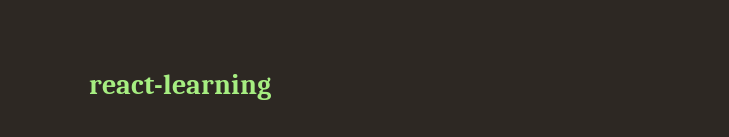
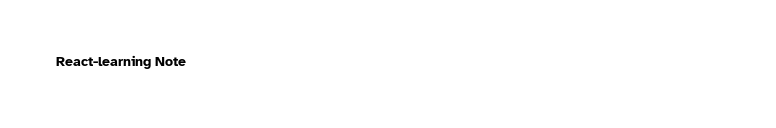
[89,74,271,100] react-learning -> [56,55,186,69] React-learning Note

